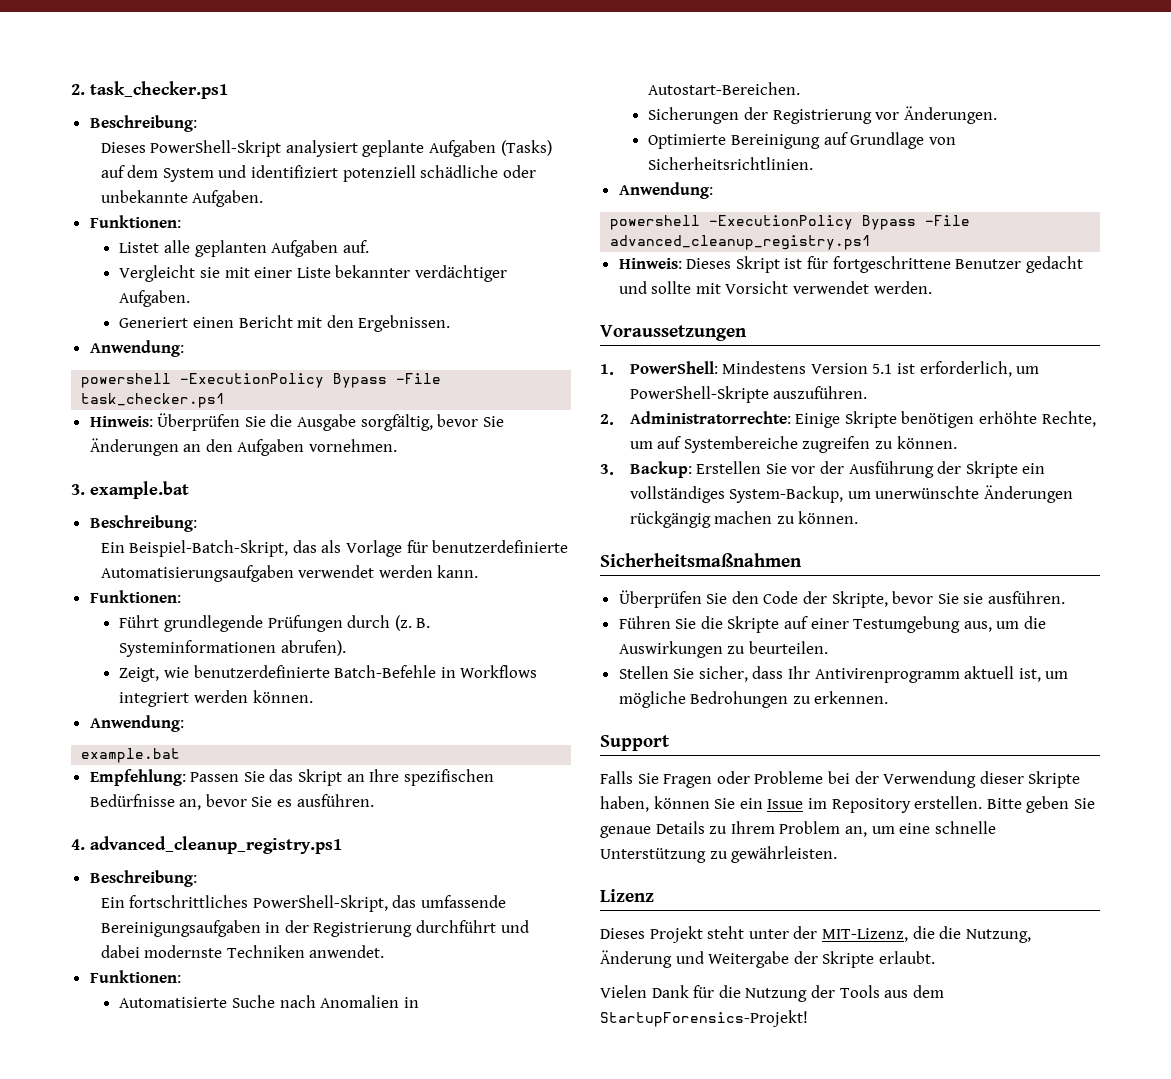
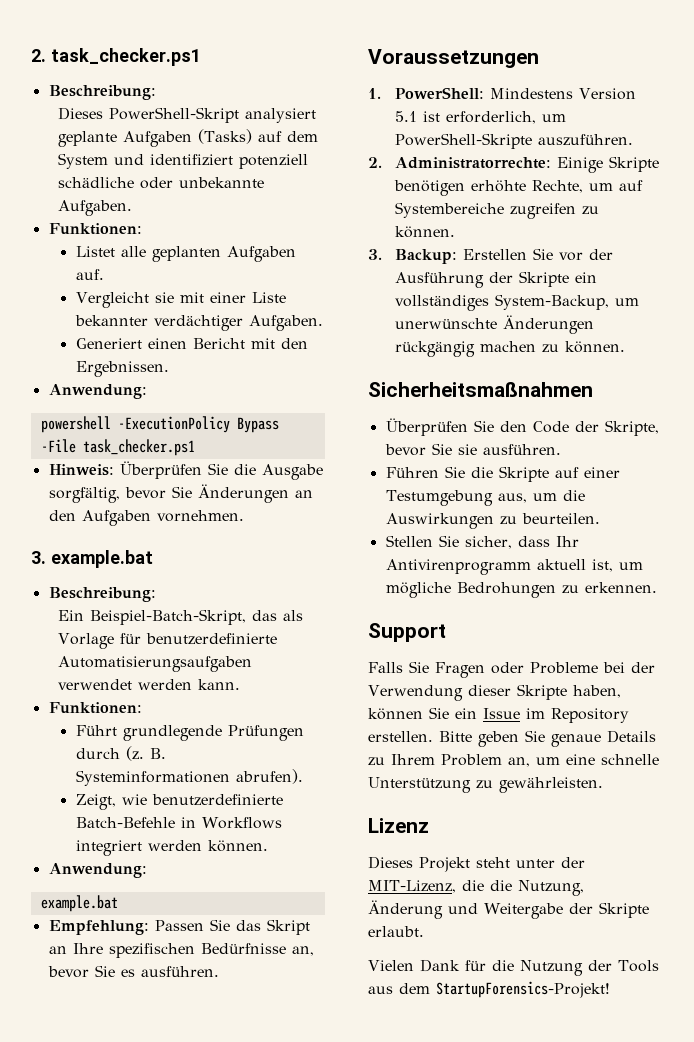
[71,836,342,854] [89,870,197,887] [100,895,507,912] [100,920,529,937] [100,945,385,958] [89,970,181,983] [119,995,419,1008] [648,82,801,95] [648,106,997,124] [648,132,956,149] [648,157,814,170] [618,182,713,199] [610,215,971,230] [610,235,872,250] [618,256,1083,273] [618,281,932,294] // 4. advanced_cleanup_registry.ps1 // Beschreibung: // Ein fortschrittliches PowerShell-Skript, das umfassende Bereinigungsaufgaben in der Registrierung durchführt und dabei modernste Techniken anwendet. // Funktionen: // Automatisierte Suche nach Anomalien in Autostart-Bereichen. // Sicherungen der Registrierung vor Änderungen. // Optimierte Bereinigung auf Grundlage von Sicherheitsrichtlinien. // Anwendung: // powershell -ExecutionPolicy Bypass -File advanced_cleanup_registry.ps1 // Hinweis: Dieses Skript ist für fortgeschrittene Benutzer gedacht und sollte mit Vorsicht verwendet werden. -> (219, 971) none

